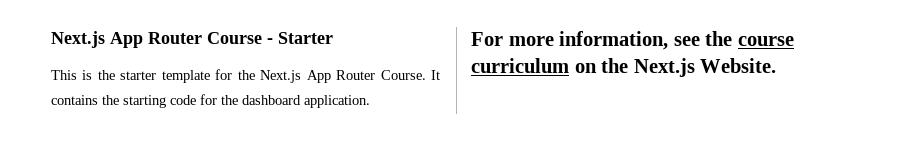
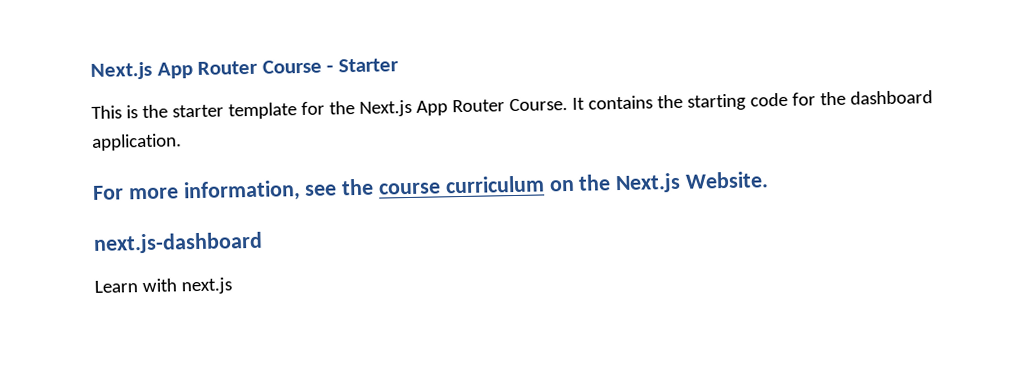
(777, 65) none -> [93,231,263,254] [94,277,232,295] // next.js-dashboard // Learn with next.js

